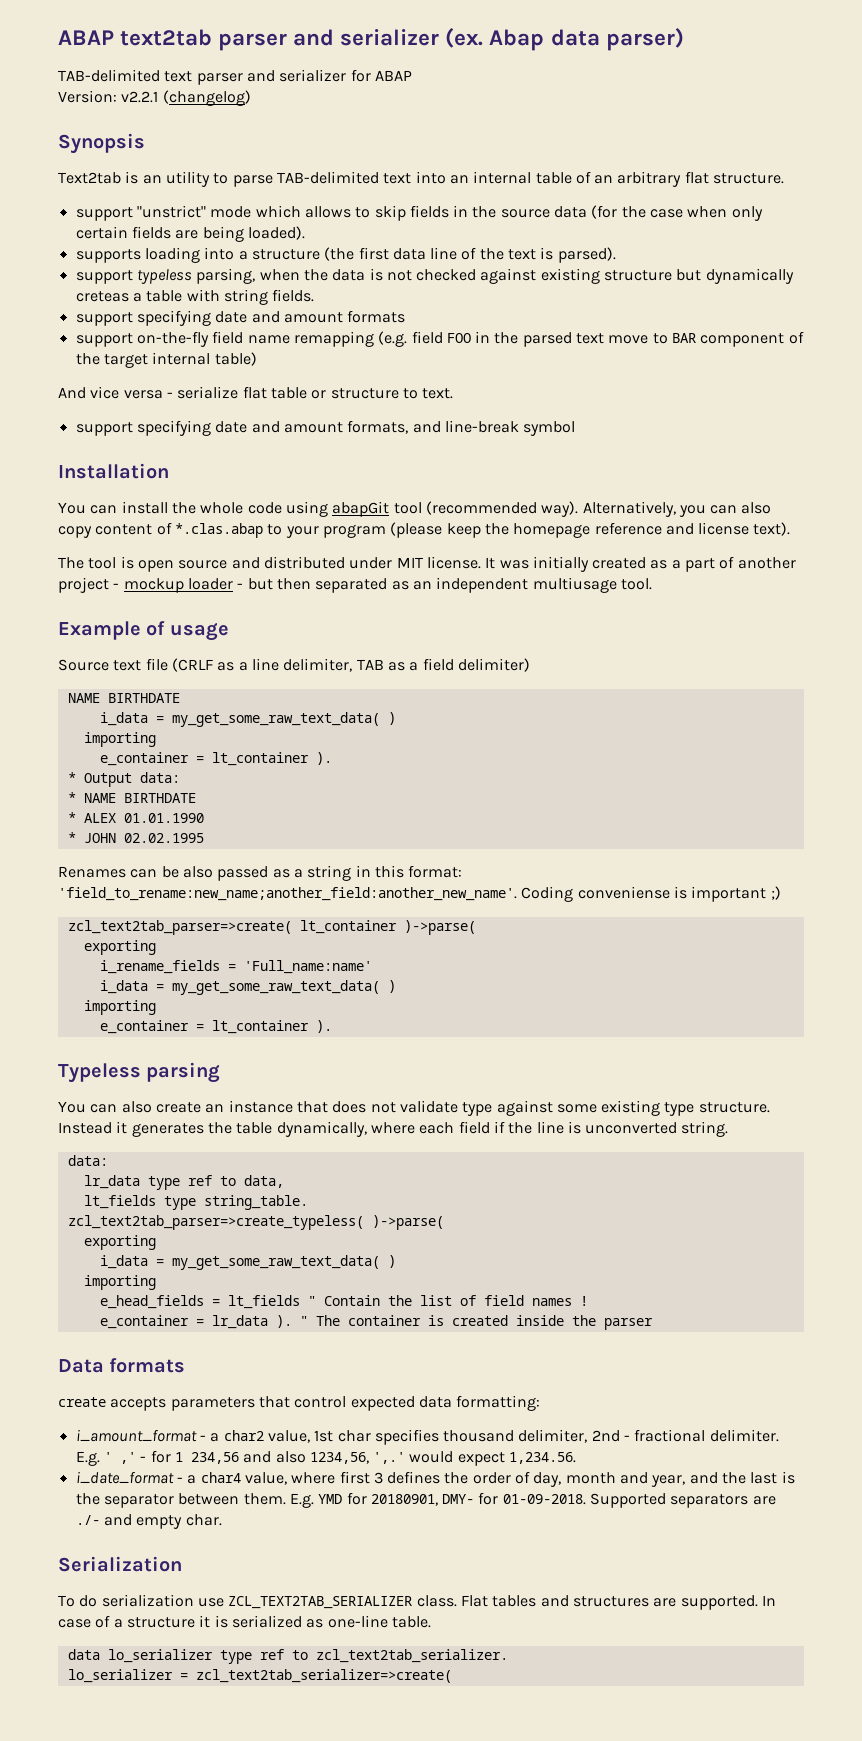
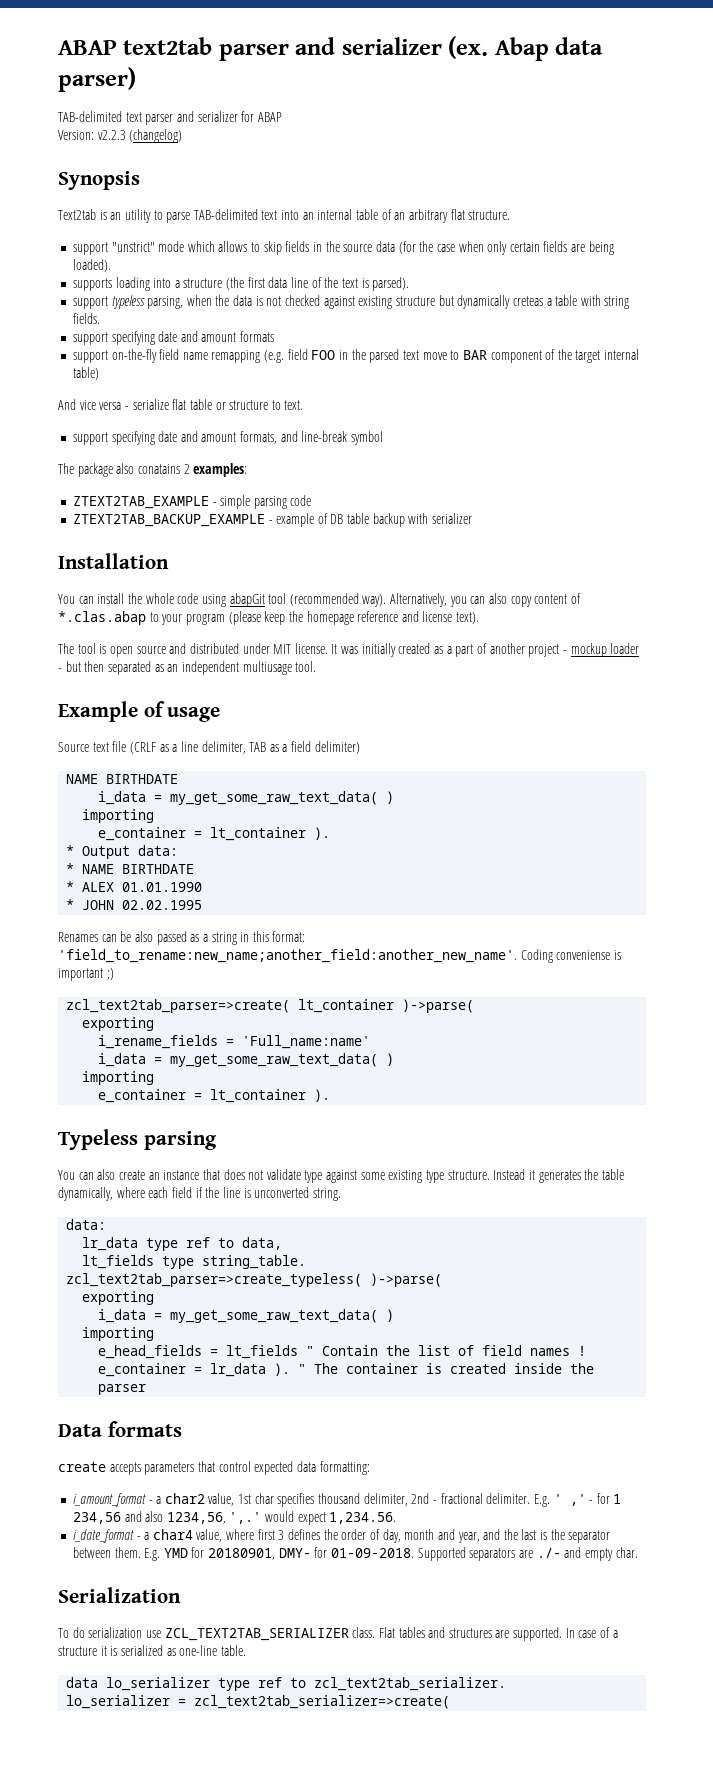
[121,91,159,103] v2.2.1 -> [97,130,126,140] v2.2.3
(576, 428) none -> [58,463,248,477] [72,495,312,509] [72,513,473,527] // The package also conatains 2 examples: // ZTEXT2TAB_EXAMPLE - simple parsing code // ZTEXT2TAB_BACKUP_EXAMPLE - example of DB table backup with serializer

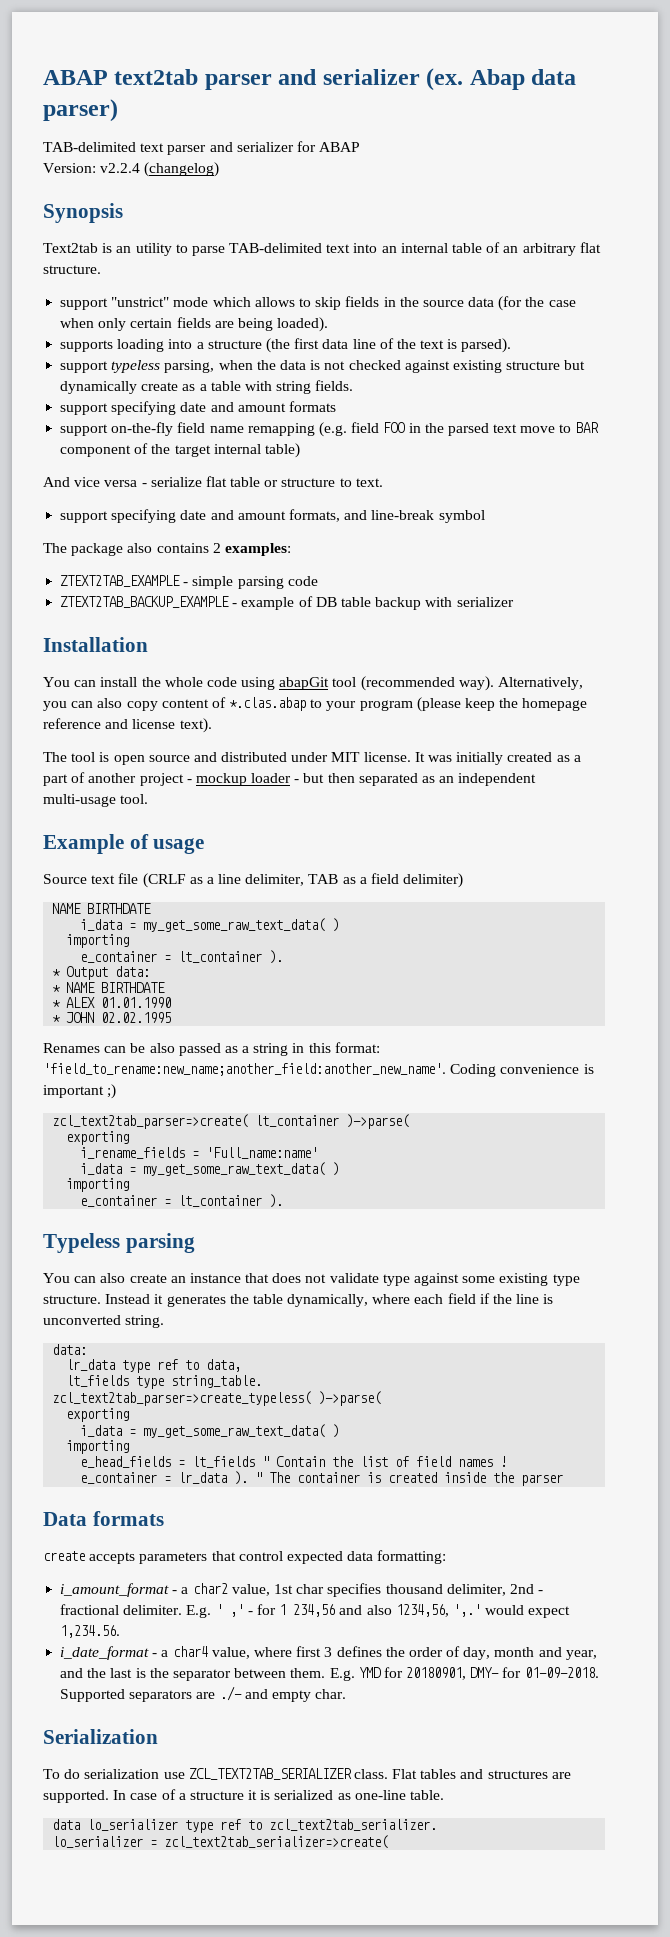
[97,130,126,140] v2.2.3 -> [100,163,141,173] v2.2.4
[512,296,543,306] creteas -> [141,382,196,391] create as
[137,464,180,474] conatains -> [156,543,209,553] contains
[242,661,292,675] multiusage -> [43,794,116,807] multi-usage
[556,950,611,960] conveniense -> [500,1064,580,1074] convenience

